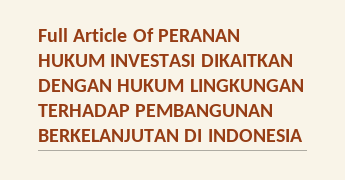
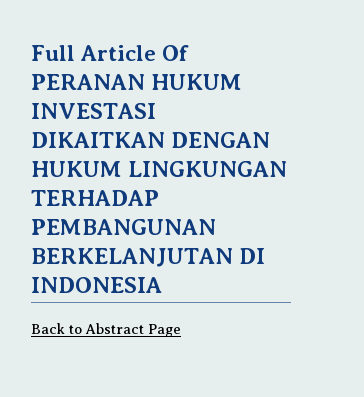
(303, 135) none -> [31,323,181,337] // Back to Abstract Page

